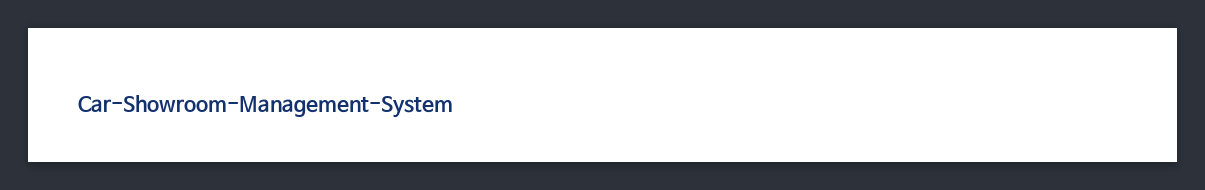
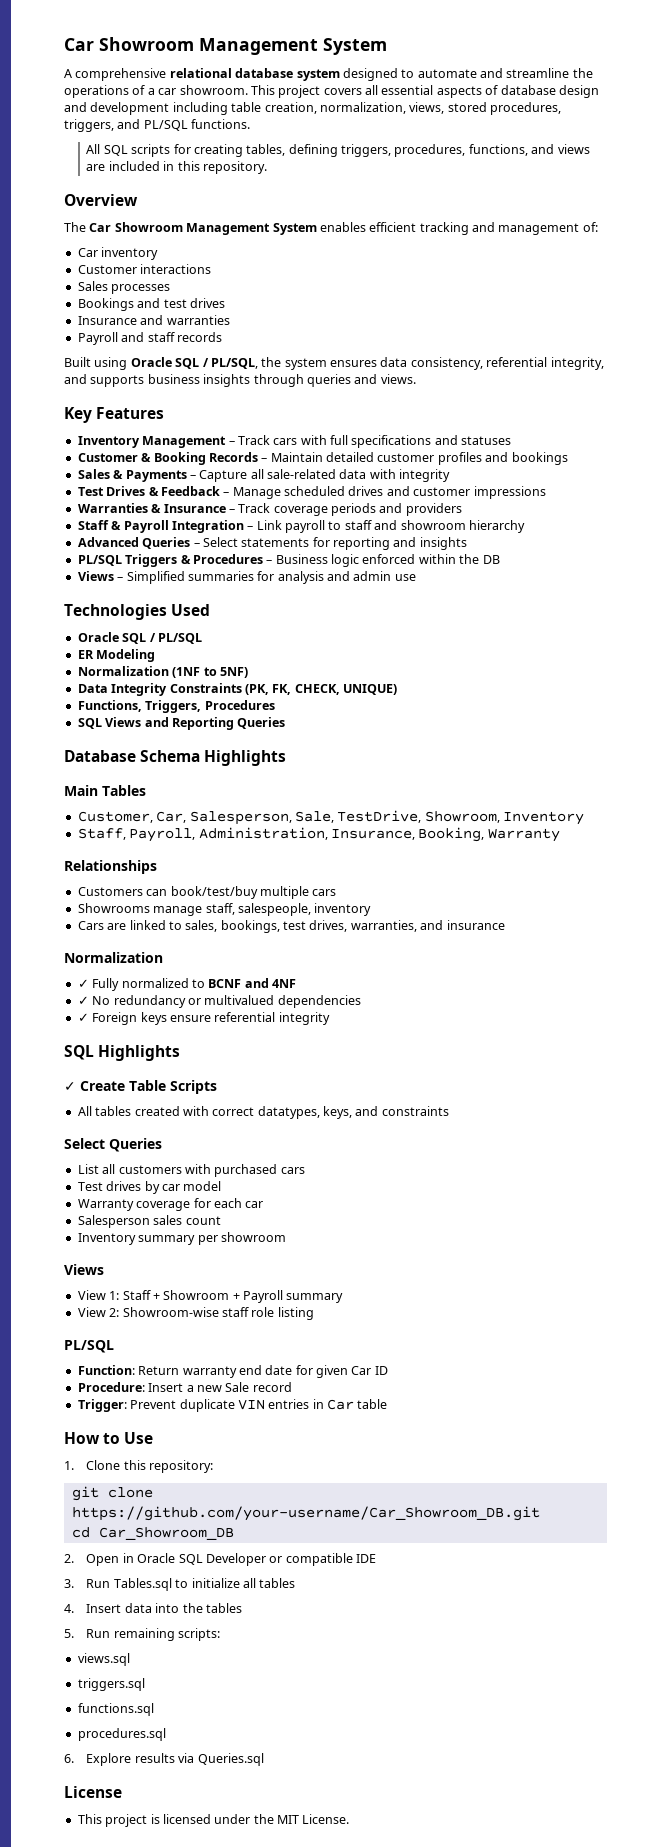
[78,95,453,118] Car-Showroom-Management-System -> [64,37,387,55] [64,68,593,81] [64,85,599,98] [64,102,561,115] [64,119,251,132] [86,144,590,157] [86,161,267,174] [64,194,138,206] [64,222,598,235] [77,247,159,260] [77,264,212,274] [77,281,171,294] [77,298,225,311] [77,315,230,325] [77,332,222,345] [64,357,604,370] [64,374,416,387] [64,407,165,423] [77,435,512,448] [77,452,568,465] [77,469,451,482] [77,486,546,499] [77,503,462,516] [77,520,525,533] [77,537,467,550] [77,554,500,567] [77,571,416,584] [64,604,211,620] [77,632,202,644] [77,649,156,662] [77,666,248,678] [77,683,397,696] [77,700,275,713] [77,717,286,730] [64,750,287,766] [64,785,146,796] [77,810,584,825] [77,827,560,842] [64,860,157,874] [77,886,337,899] [77,903,372,916] [77,920,505,933] [64,952,163,963] [77,978,296,991] [77,995,361,1008] [77,1012,330,1025] [64,1045,181,1061] [64,1080,217,1094] [77,1106,449,1119] [64,1138,162,1152] [77,1164,305,1177] [77,1181,222,1194] [77,1198,264,1211] [77,1215,221,1228] [77,1232,286,1245] [64,1264,104,1275] [77,1290,344,1303] [77,1307,314,1320] [64,1340,114,1353] [77,1365,388,1378] [77,1382,292,1392] [77,1399,388,1412] [64,1432,154,1444] [64,1460,214,1473] [71,1486,153,1501] [71,1506,540,1521] [71,1527,234,1540] [64,1553,377,1566] [64,1578,296,1591] [64,1603,242,1613] [64,1628,221,1641] [77,1653,130,1666] [77,1678,145,1691] [77,1703,154,1716] [77,1728,166,1741] [64,1753,264,1766] [64,1786,122,1798] [77,1814,350,1827] Car Showroom Management System // A comprehensive relational database system designed to automate and streamline the operations of a car showroom. This project covers all essential aspects of database design and development including table creation, normalization, views, stored procedures, triggers, and PL/SQL functions. // All SQL scripts for creating tables, defining triggers, procedures, functions, and views are included in this repository. // Overview // The Car Showroom Management System enables efficient tracking and management of: // Car inventory // Customer interactions // Sales processes // Bookings and test drives // Insurance and warranties // Payroll and staff records // Built using Oracle SQL / PL/SQL, the system ensures data consistency, referential integrity, and supports business insights through queries and views. // Key Features // Inventory Management – Track cars with full specifications and statuses // Customer & Booking Records – Maintain detailed customer profiles and bookings // Sales & Payments – Capture all sale-related data with integrity // Test Drives & Feedback – Manage scheduled drives and customer impressions // Warranties & Insurance – Track coverage periods and providers // Staff & Payroll Integration – Link payroll to staff and showroom hierarchy // Advanced Queries – Select statements for reporting and insights // PL/SQL Triggers & Procedures – Business logic enforced within the DB // Views – Simplified summaries for analysis and admin use // Technologies Used // Oracle SQL / PL/SQL // ER Modeling // Normalization (1NF to 5NF) // Data Integrity Constraints (PK, FK, CHECK, UNIQUE) // Functions, Triggers, Procedures // SQL Views and Reporting Queries // Database Schema Highlights // Main Tables // Customer, Car, Salesperson, Sale, TestDrive, Showroom, Inventory // Staff, Payroll, Administration, Insurance, Booking, Warranty // Relationships // Customers can book/test/buy multiple cars // Showrooms manage staff, salespeople, inventory // Cars are linked to sales, bookings, test drives, warranties, and insurance // Normalization // ✓ Fully normalized to BCNF and 4NF // ✓ No redundancy or multivalued dependencies // ✓ Foreign keys ensure referential integrity // SQL Highlights // ✓ Create Table Scripts // All tables created with correct datatypes, keys, and constraints // Select Queries // List all customers with purchased cars // Test drives by car model // Warranty coverage for each car // Salesperson sales count // Inventory summary per showroom // Views // View 1: Staff + Showroom + Payroll summary // View 2: Showroom-wise staff role listing // PL/SQL // Function: Return warranty end date for given Car ID // Procedure: Insert a new Sale record // Trigger: Prevent duplicate VIN entries in Car table // How to Use // 1. Clone this repository: // git clone https://github.com/your-username/Car_Showroom_DB.git // cd Car_Showroom_DB // 2. Open in Oracle SQL Developer or compatible IDE // 3. Run Tables.sql to initialize all tables // 4. Insert data into the tables // 5. Run remaining scripts: // views.sql // triggers.sql // functions.sql // procedures.sql // 6. Explore results via Queries.sql // License // This project is licensed under the MIT License.

